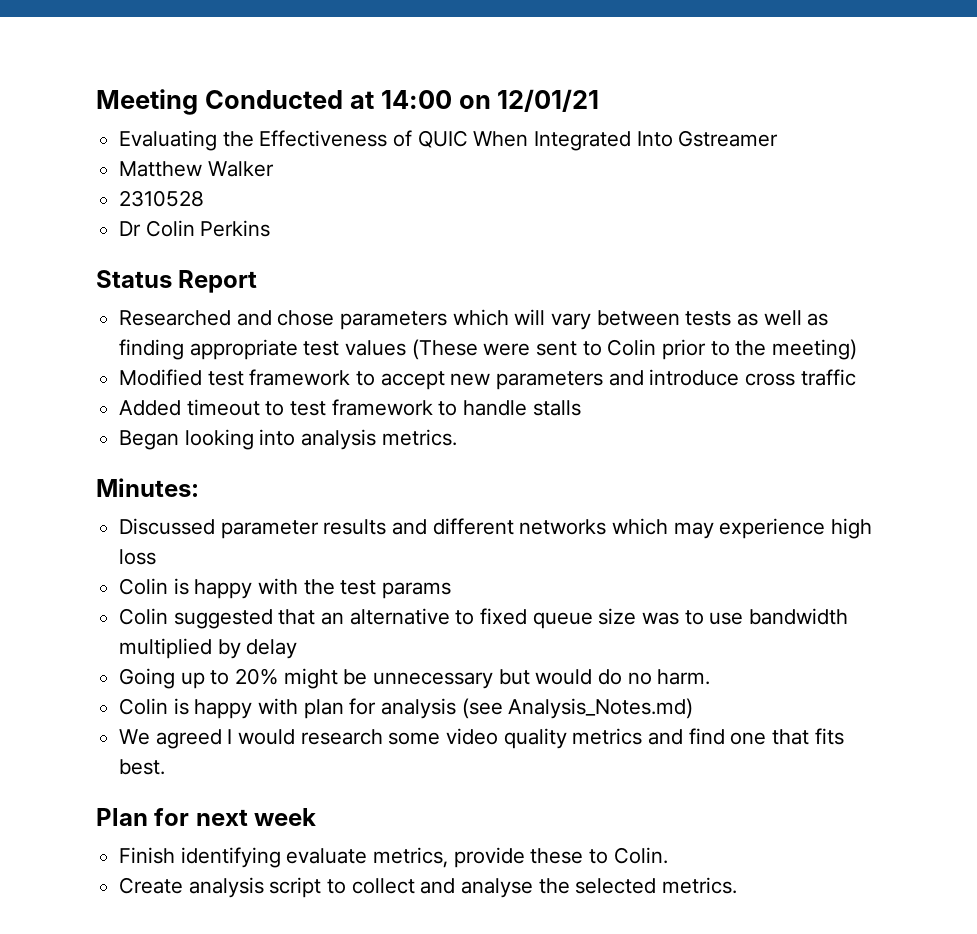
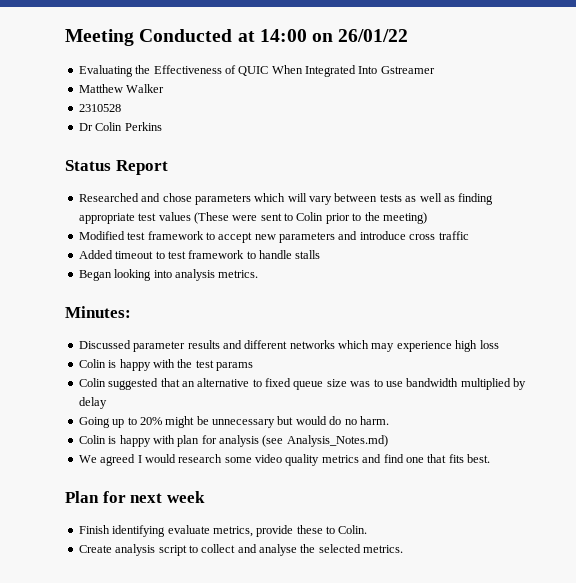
[497,89,600,112] 12/01/21 -> [338,29,409,42] 26/01/22

